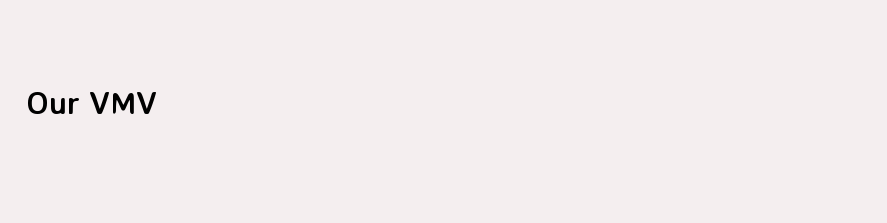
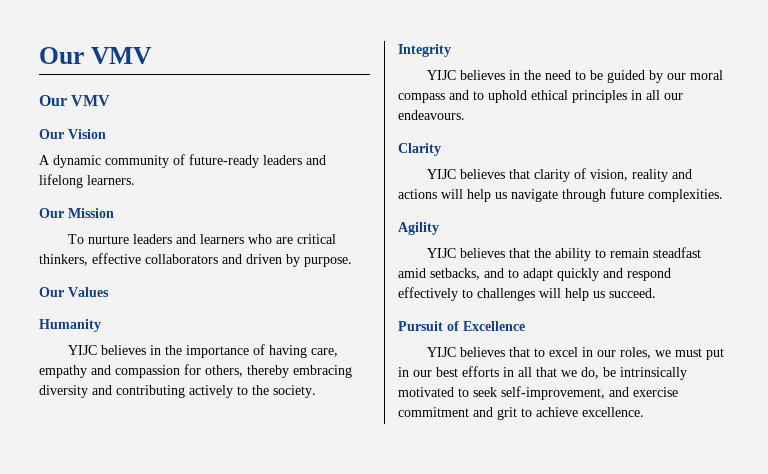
[27,92,157,114] Our VMV -> [39,47,152,64] [39,95,111,106] [39,129,106,139] [39,154,326,168] [39,174,135,188] [39,208,114,218] [67,234,336,244] [39,253,352,267] [39,287,109,297] [39,319,101,332] [67,344,338,358] [39,364,352,378] [39,385,316,398] [398,44,451,57] [426,70,723,83] [398,90,683,103] [398,110,465,120] [398,143,441,156] [426,168,692,182] [398,188,723,202] [398,222,439,235] [426,247,701,261] [398,268,671,281] [398,287,656,301] [398,321,525,331] [426,347,724,360] [398,366,687,380] [398,386,678,400] [398,407,644,420] Our VMV // Our VMV // Our Vision // A dynamic community of future-ready leaders and lifelong learners. // Our Mission // To nurture leaders and learners who are critical thinkers, effective collaborators and driven by purpose. // Our Values // Humanity // YIJC believes in the importance of having care, empathy and compassion for others, thereby embracing diversity and contributing actively to the society. // Integrity // YIJC believes in the need to be guided by our moral compass and to uphold ethical principles in all our endeavours. // Clarity // YIJC believes that clarity of vision, reality and actions will help us navigate through future complexities. // Agility // YIJC believes that the ability to remain steadfast amid setbacks, and to adapt quickly and respond effectively to challenges will help us succeed. // Pursuit of Excellence // YIJC believes that to excel in our roles, we must put in our best efforts in all that we do, be intrinsically motivated to seek self-improvement, and exercise commitment and grit to achieve excellence.

